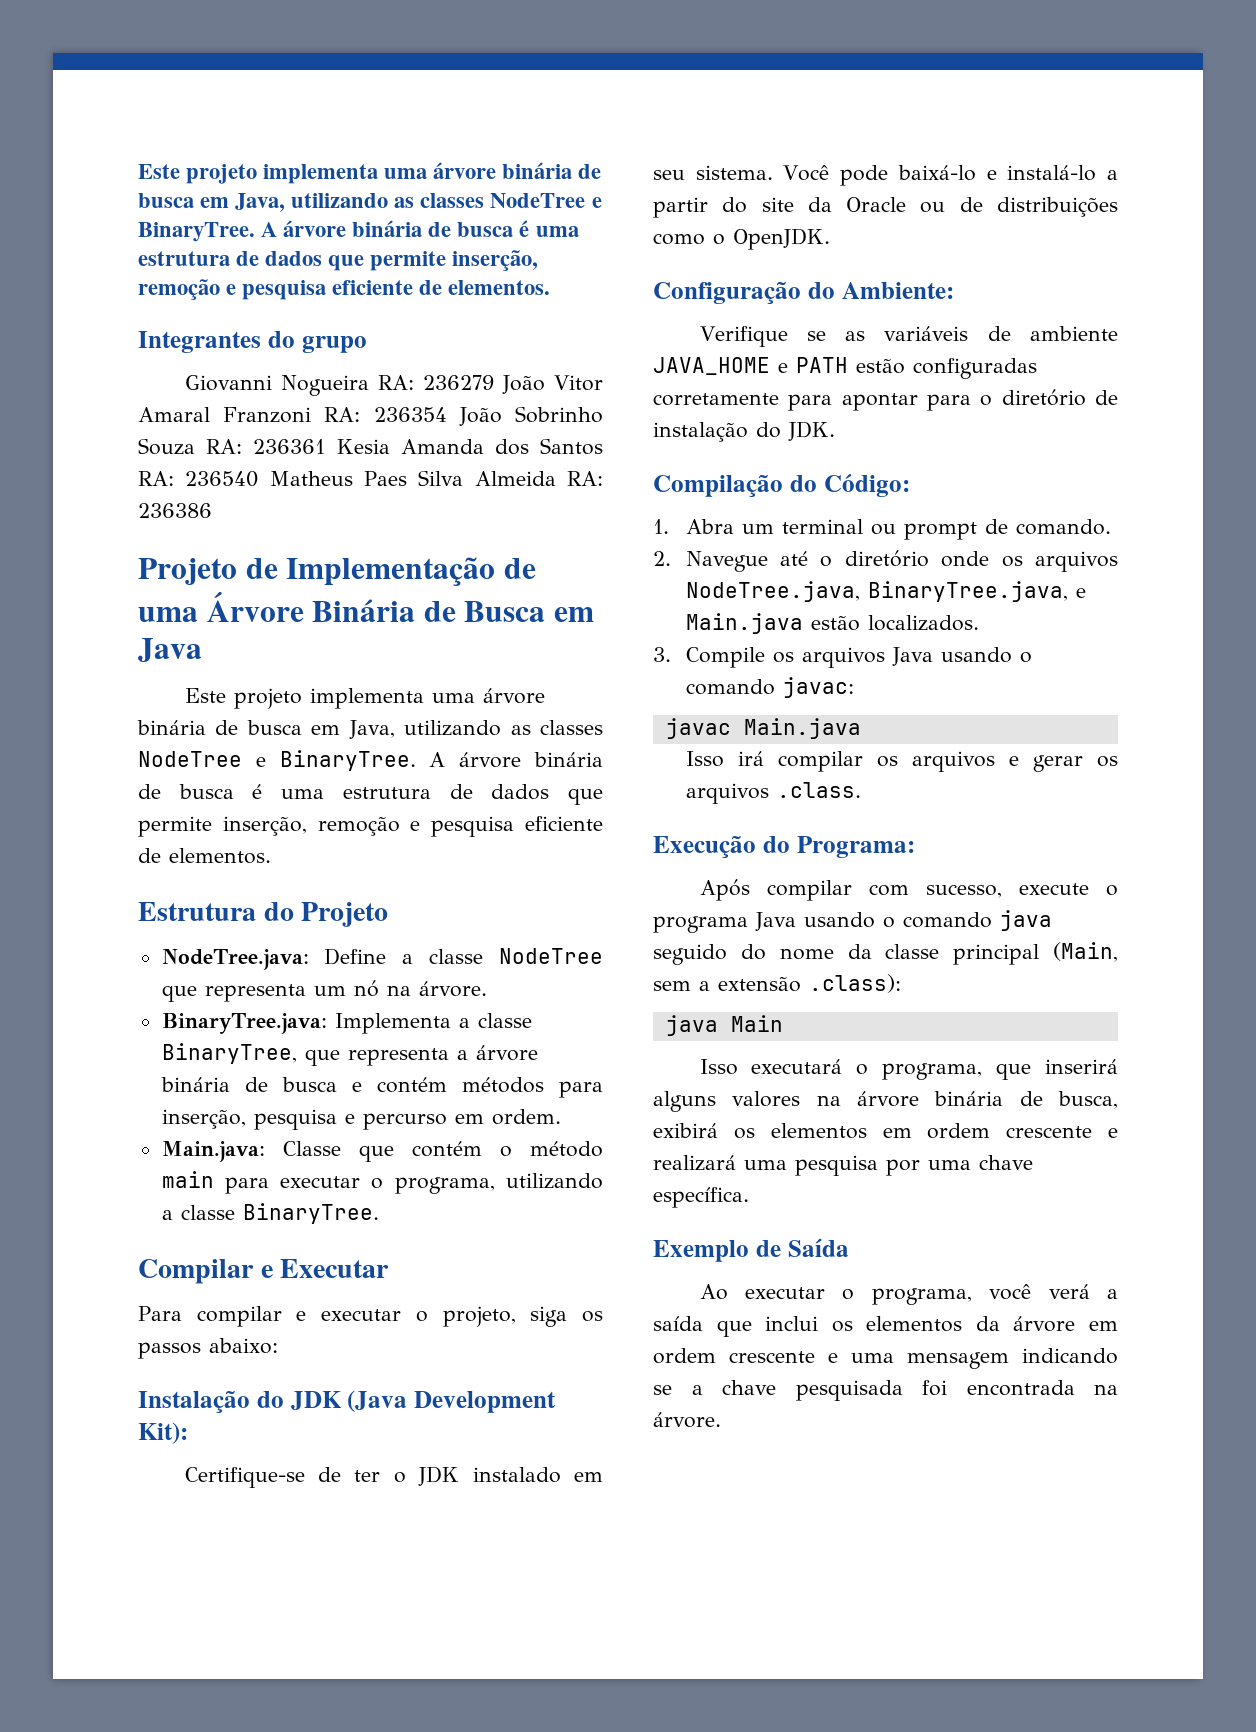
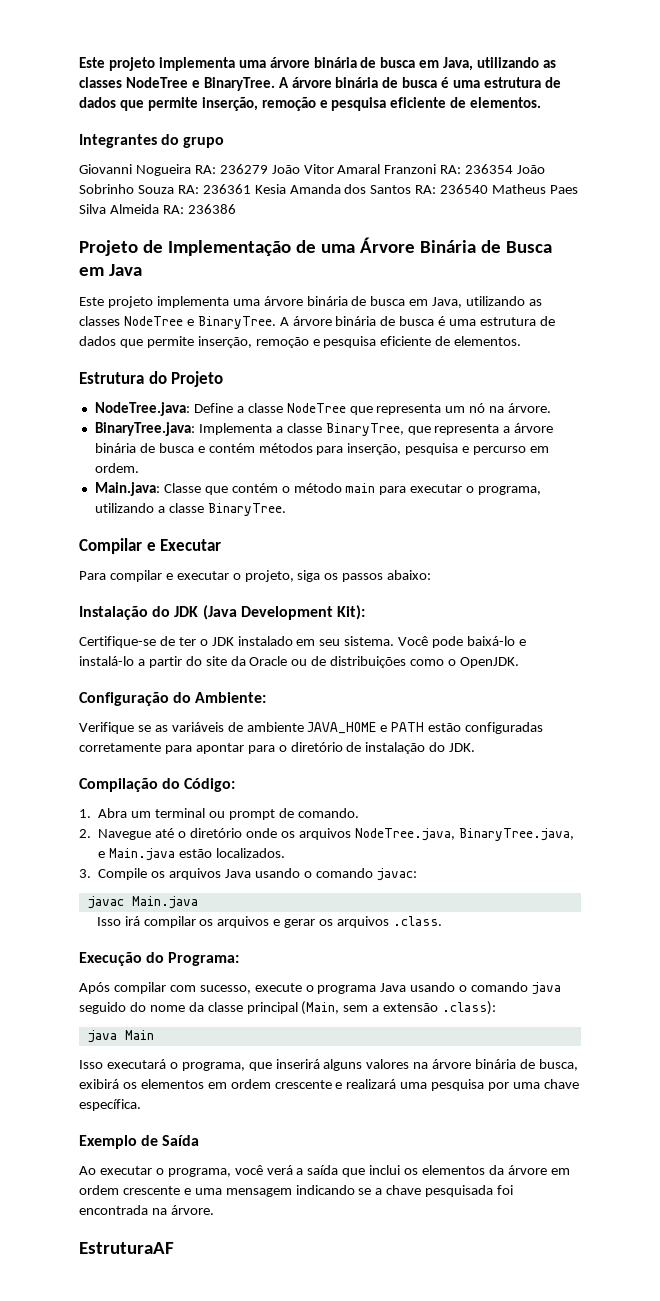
(721, 1420) none -> [79,1242,174,1254] // EstruturaAF

